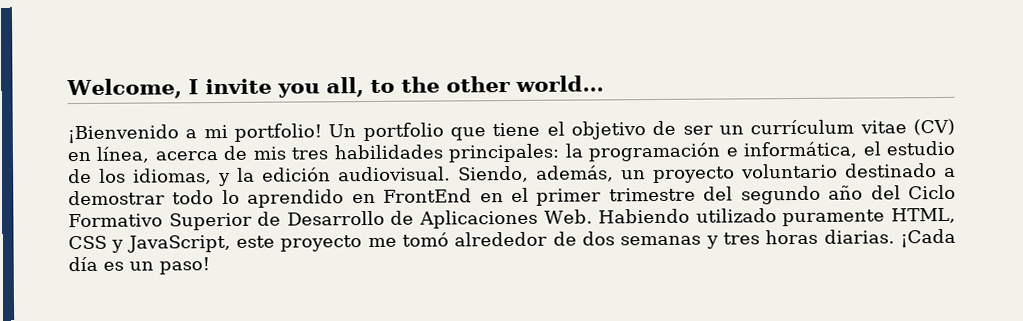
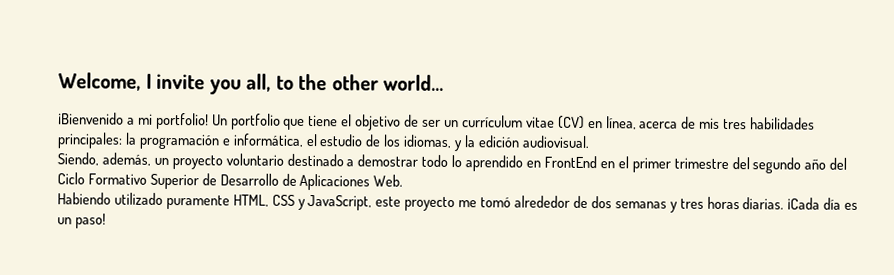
(451, 174) none -> (590, 142) //
(593, 216) none -> (404, 180) //

